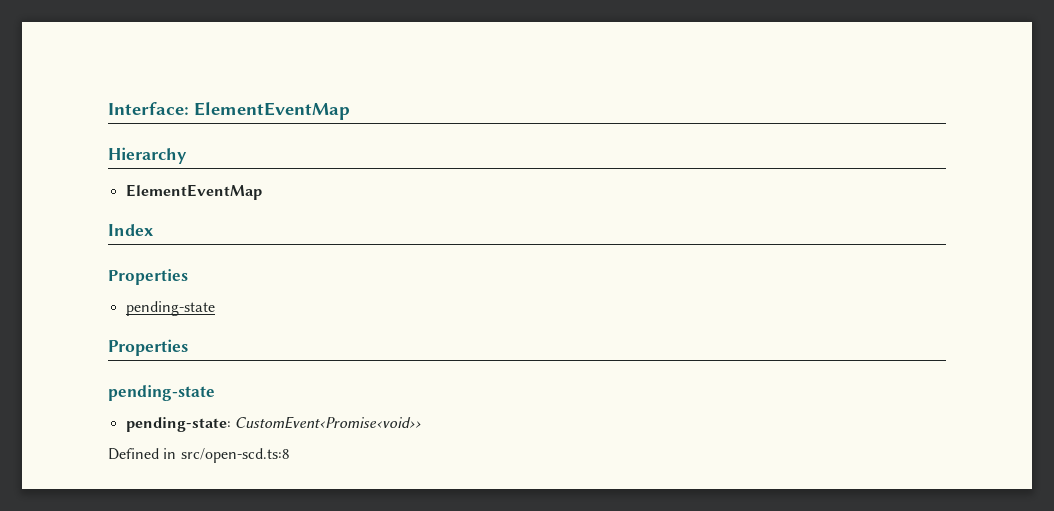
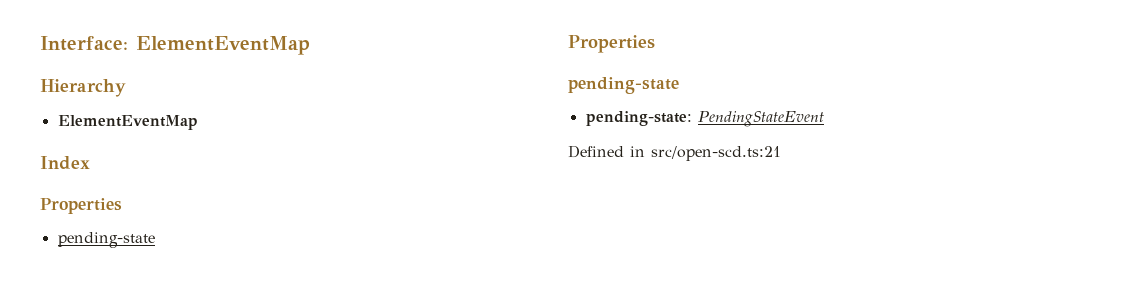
[234,416,421,429] CustomEvent‹Promise‹void›› -> [697,111,824,127] PendingStateEvent
[180,448,289,463] src/open-scd.ts:8 -> [651,146,781,161] src/open-scd.ts:21

